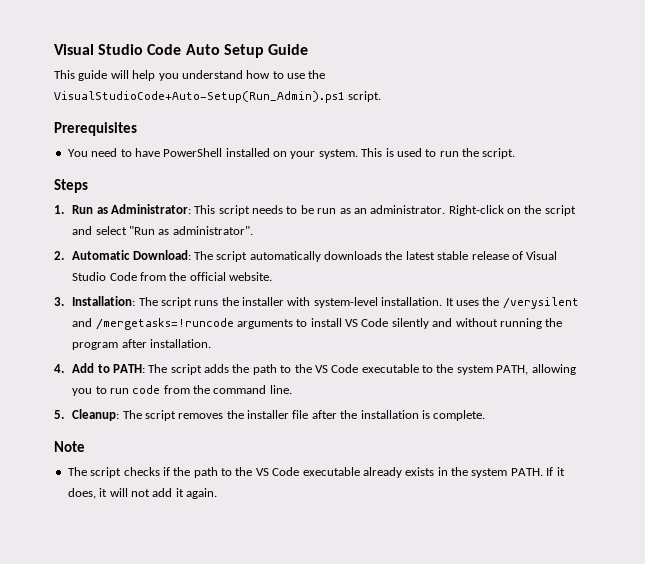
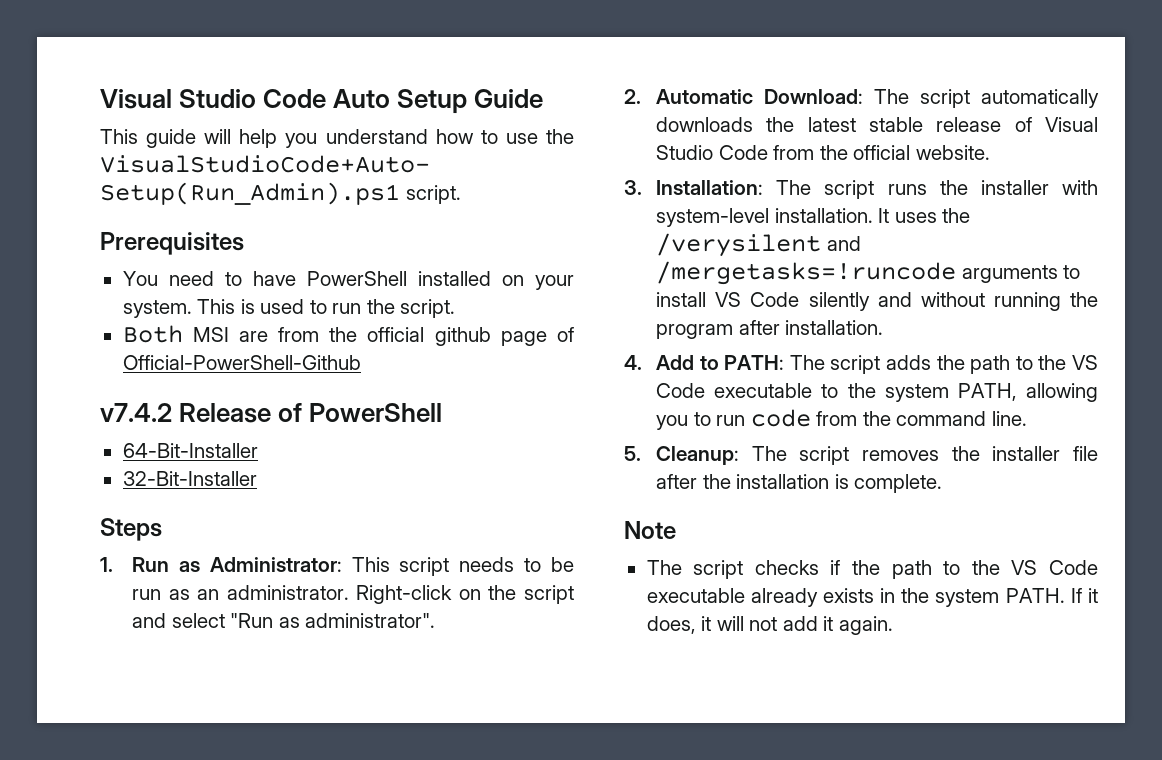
(516, 153) none -> [122,325,574,346] [122,355,361,370] [100,403,443,423] [122,443,258,458] [122,471,257,486] // Both MSI are from the official github page of Official-PowerShell-Github // v7.4.2 Release of PowerShell // 64-Bit-Installer // 32-Bit-Installer

